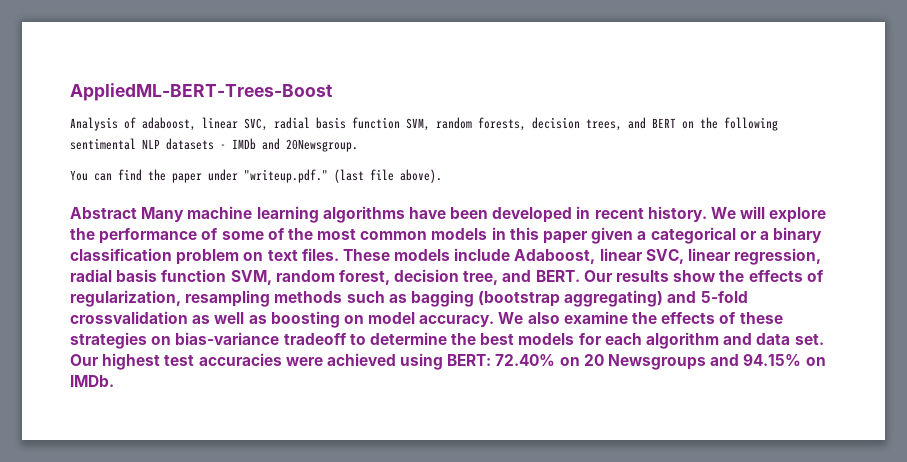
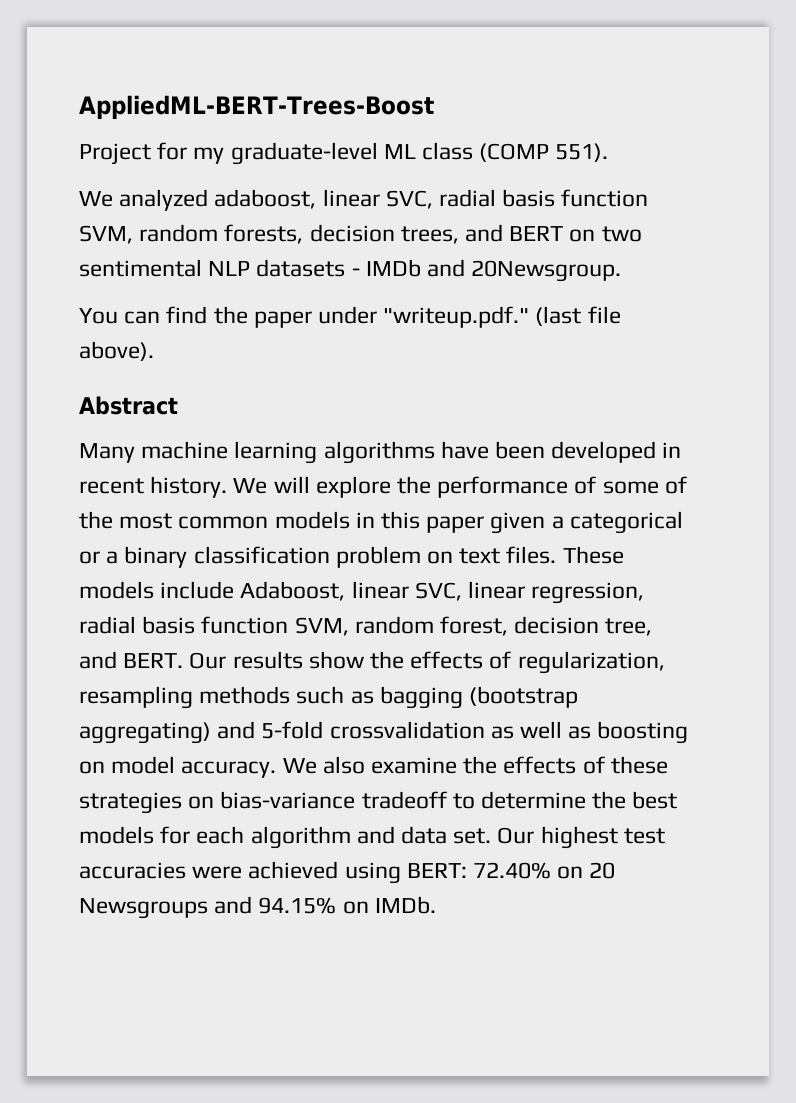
[70,117,136,131] Analysis of -> [79,142,609,165] [79,189,209,211] Project for my graduate-level ML class (COMP 551). // We analyzed
[700,117,778,131] the following -> [601,226,642,242] two
(137, 213) none -> (178, 405) //

